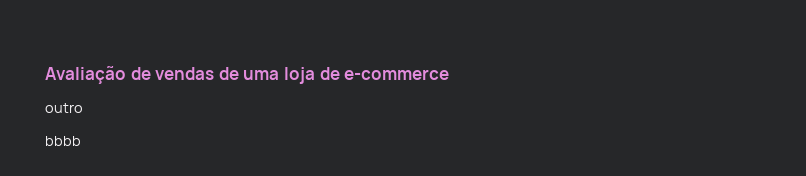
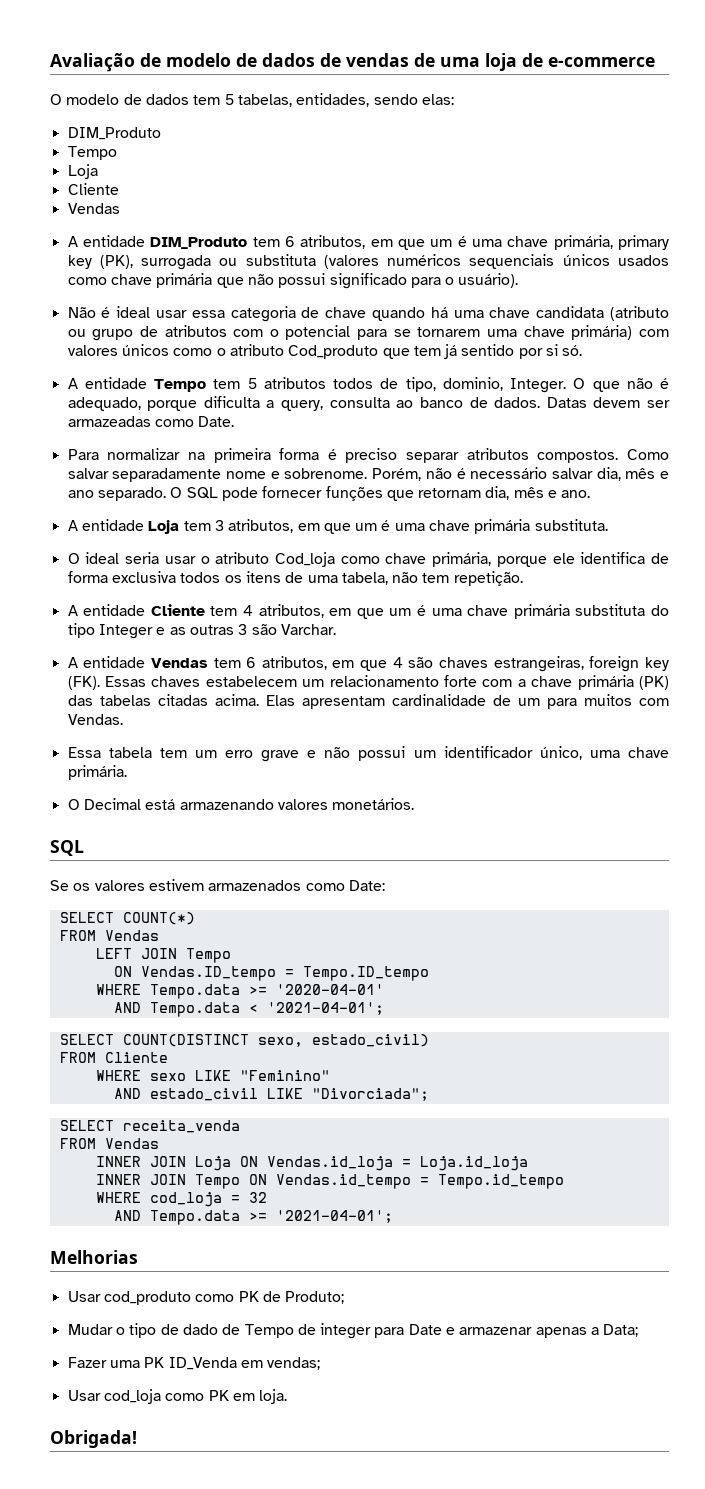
(151, 73) none -> [166,53,341,67] modelo de dados de
[45,103,83,113] [45,136,81,146] outro // bbbb -> [50,93,454,107] [67,127,161,140] [67,146,117,160] [67,164,98,179] [67,183,119,195] [67,203,120,214] [67,235,670,250] [67,254,669,270] [67,273,519,289] [67,306,669,322] [67,325,669,341] [67,344,583,359] [67,377,669,393] [67,396,670,411] [67,416,235,427] [67,448,669,463] [67,467,669,482] [67,486,591,501] [67,519,608,534] [67,552,669,567] [67,571,523,586] [67,604,670,619] [67,623,336,639] [67,656,669,672] [67,675,669,690] [67,694,669,709] [67,714,123,725] [67,746,670,762] [67,765,127,780] [67,798,415,810] [50,840,84,856] [50,879,385,891] [59,912,195,925] [59,930,159,941] [95,948,231,963] [113,966,429,981] [95,984,384,999] [113,1002,384,1017] [59,1034,429,1047] [59,1052,168,1063] [95,1070,330,1081] [113,1088,429,1101] [59,1120,240,1133] [59,1138,159,1149] [95,1156,528,1171] [95,1174,564,1189] [95,1192,267,1207] [113,1210,393,1225] [50,1250,138,1264] [67,1291,345,1305] [67,1323,639,1339] [67,1357,321,1370] [67,1389,288,1404] [50,1430,137,1448] O modelo de dados tem 5 tabelas, entidades, sendo elas: // DIM_Produto // Tempo // Loja // Cliente // Vendas // A entidade DIM_Produto tem 6 atributos, em que um é uma chave primária, primary key (PK), surrogada ou substituta (valores numéricos sequenciais únicos usados como chave primária que não possui significado para o usuário). // Não é ideal usar essa categoria de chave quando há uma chave candidata (atributo ou grupo de atributos com o potencial para se tornarem uma chave primária) com valores únicos como o atributo Cod_produto que tem já sentido por si só. // A entidade Tempo tem 5 atributos todos de tipo, dominio, Integer. O que não é adequado, porque dificulta a query, consulta ao banco de dados. Datas devem ser armazeadas como Date. // Para normalizar na primeira forma é preciso separar atributos compostos. Como salvar separadamente nome e sobrenome. Porém, não é necessário salvar dia, mês e ano separado. O SQL pode fornecer funções que retornam dia, mês e ano. // A entidade Loja tem 3 atributos, em que um é uma chave primária substituta. // O ideal seria usar o atributo Cod_loja como chave primária, porque ele identifica de forma exclusiva todos os itens de uma tabela, não tem repetição. // A entidade Cliente tem 4 atributos, em que um é uma chave primária substituta do tipo Integer e as outras 3 são Varchar. // A entidade Vendas tem 6 atributos, em que 4 são chaves estrangeiras, foreign key (FK). Essas chaves estabelecem um relacionamento forte com a chave primária (PK) das tabelas citadas acima. Elas apresentam cardinalidade de um para muitos com Vendas. // Essa tabela tem um erro grave e não possui um identificador único, uma chave primária. // O Decimal está armazenando valores monetários. // SQL // Se os valores estivem armazenados como Date: // SELECT COUNT(*) // FROM Vendas // LEFT JOIN Tempo // ON Vendas.ID_tempo = Tempo.ID_tempo // WHERE Tempo.data >= '2020-04-01' // AND Tempo.data < '2021-04-01'; // SELECT COUNT(DISTINCT sexo, estado_civil) // FROM Cliente // WHERE sexo LIKE "Feminino" // AND estado_civil LIKE "Divorciada"; // SELECT receita_venda // FROM Vendas // INNER JOIN Loja ON Vendas.id_loja = Loja.id_loja // INNER JOIN Tempo ON Vendas.id_tempo = Tempo.id_tempo // WHERE cod_loja = 32 // AND Tempo.data >= '2021-04-01'; // Melhorias // Usar cod_produto como PK de Produto; // Mudar o tipo de dado de Tempo de integer para Date e armazenar apenas a Data; // Fazer uma PK ID_Venda em vendas; // Usar cod_loja como PK em loja. // Obrigada!

